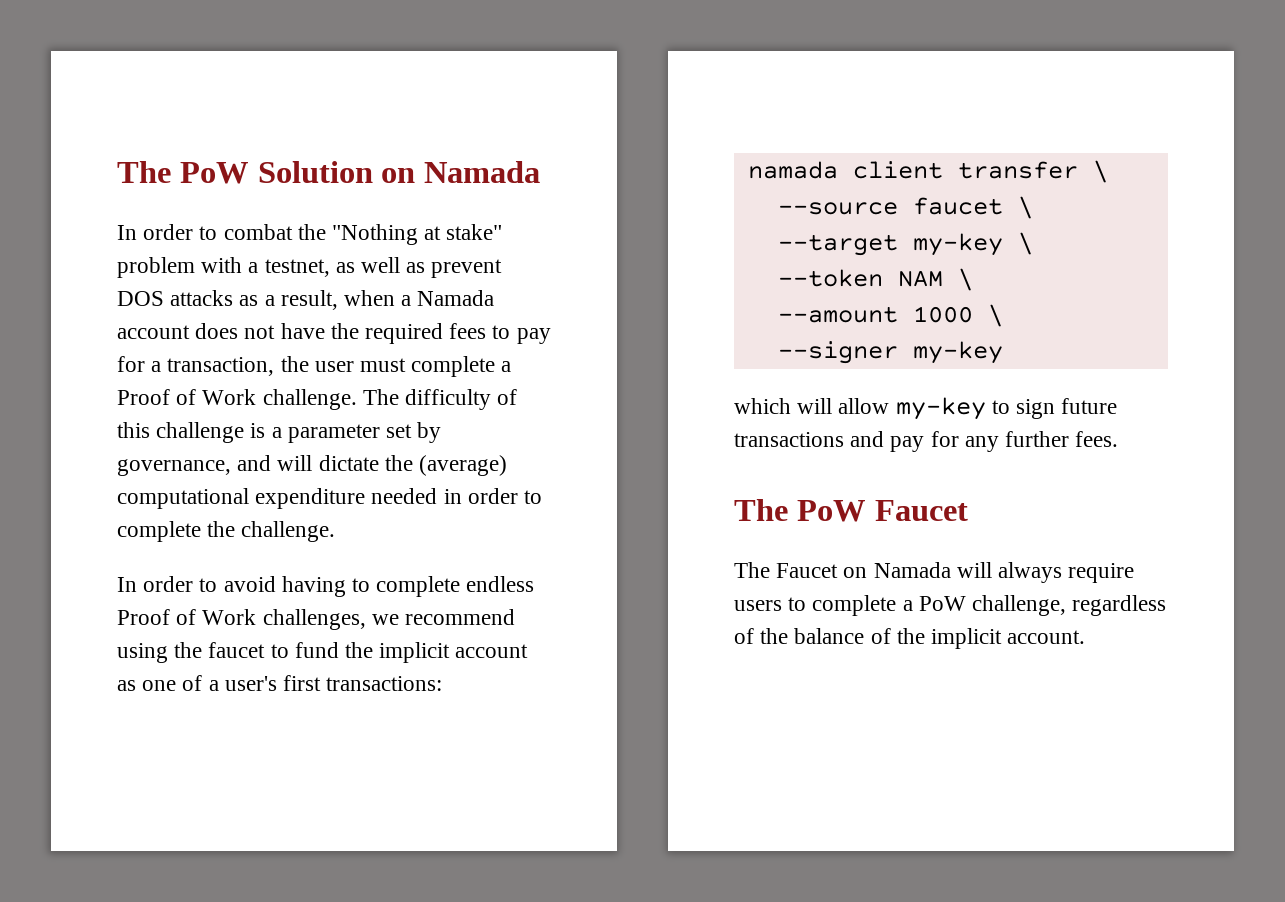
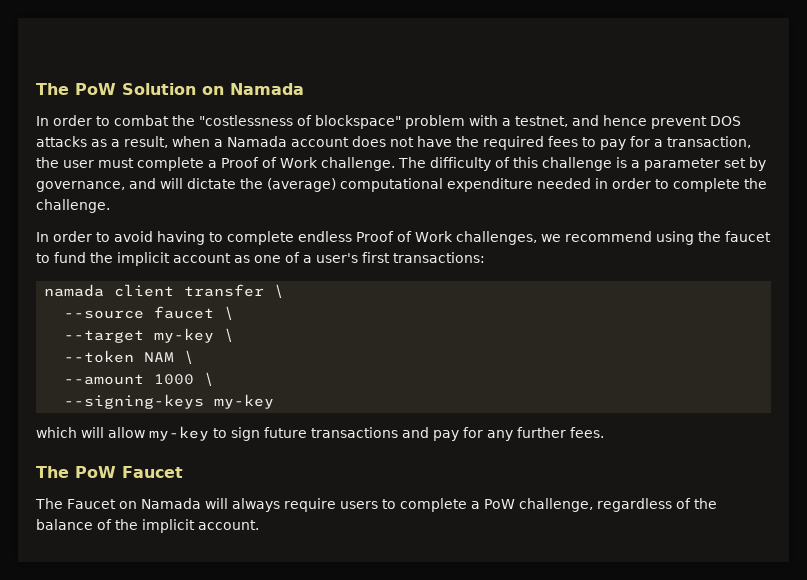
[332,224,503,245] "Nothing at stake" -> [199,115,401,129] "costlessness of blockspace"
[335,257,426,273] as well as -> [572,115,647,126] and hence
[777,341,898,364] --signer -> [64,394,205,409] --signing-keys

